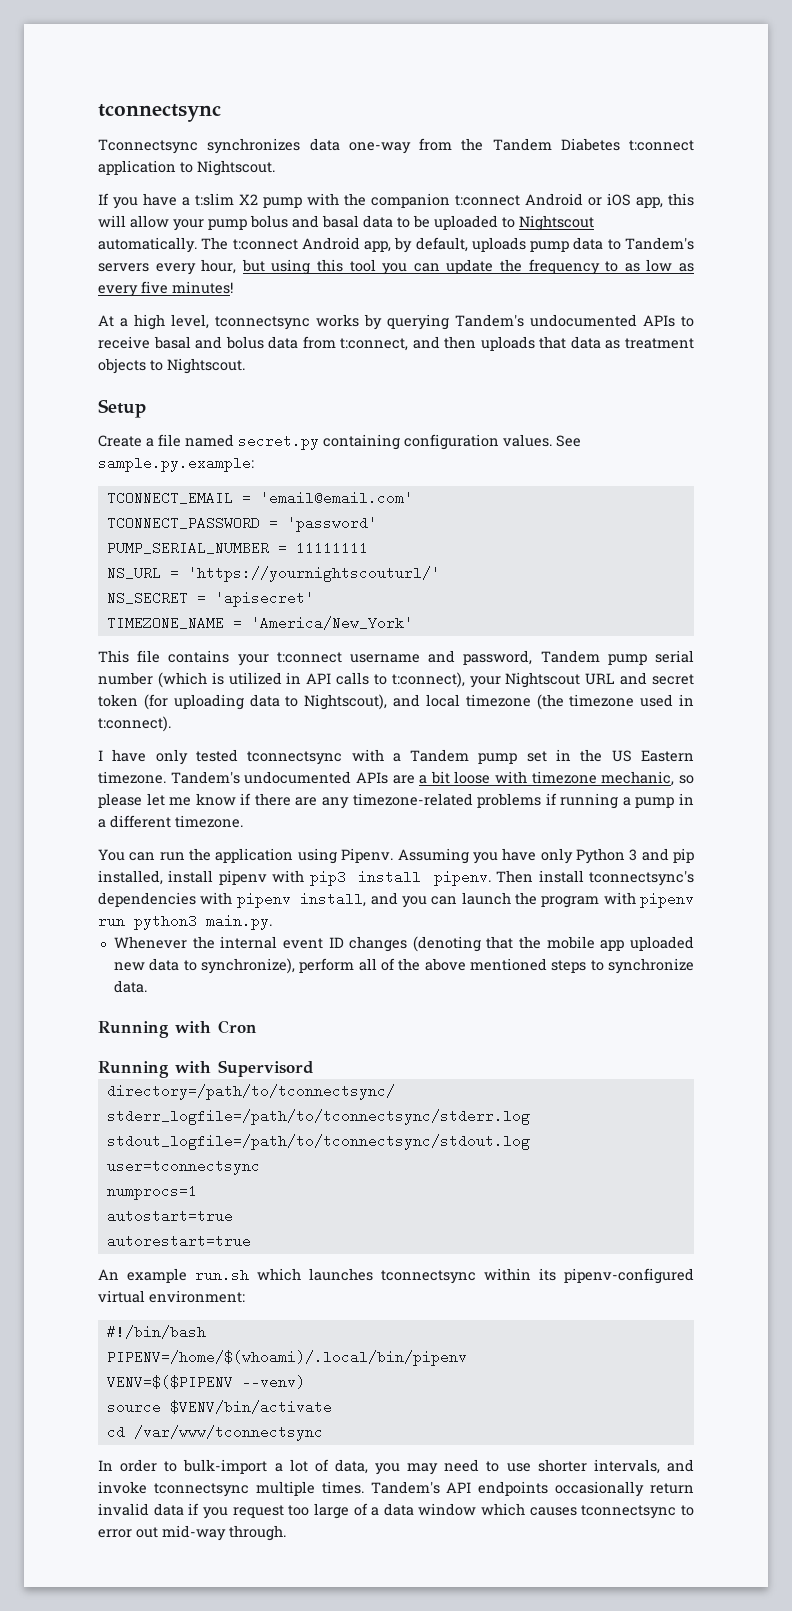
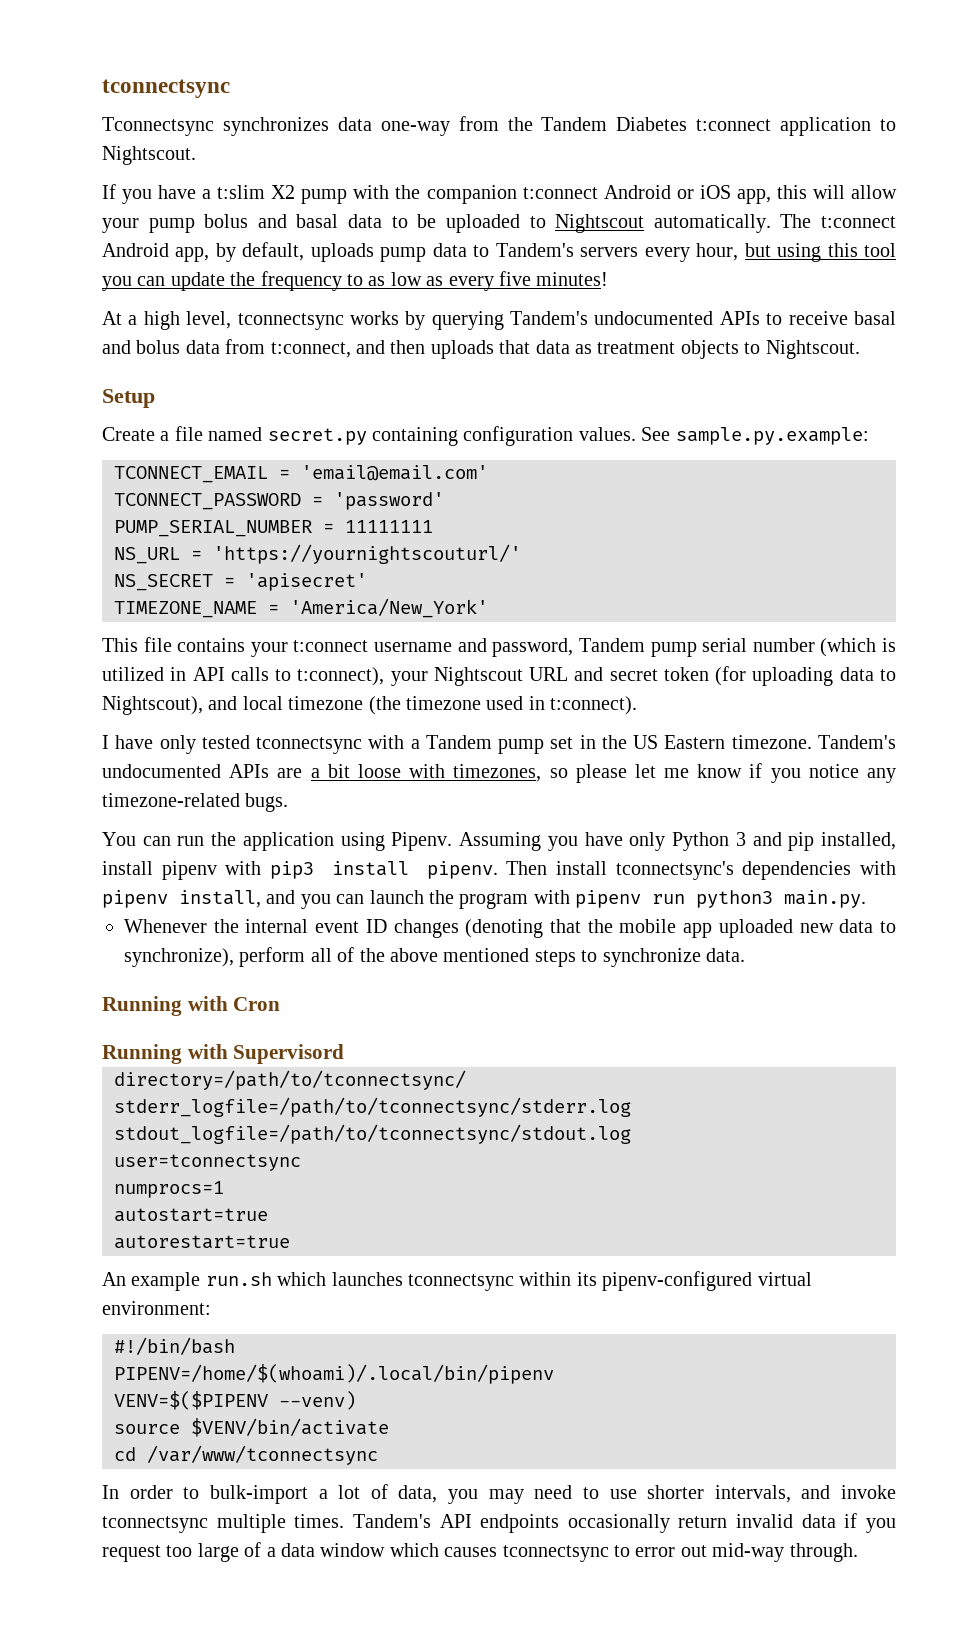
[531,771,675,786] timezone mechanic, -> [453,764,542,782] timezones,
[254,793,694,809] [98,815,243,828] there are any timezone-related problems if running a pump in a different timezone. -> [770,764,896,783] [102,793,289,812] you notice any timezone-related bugs.

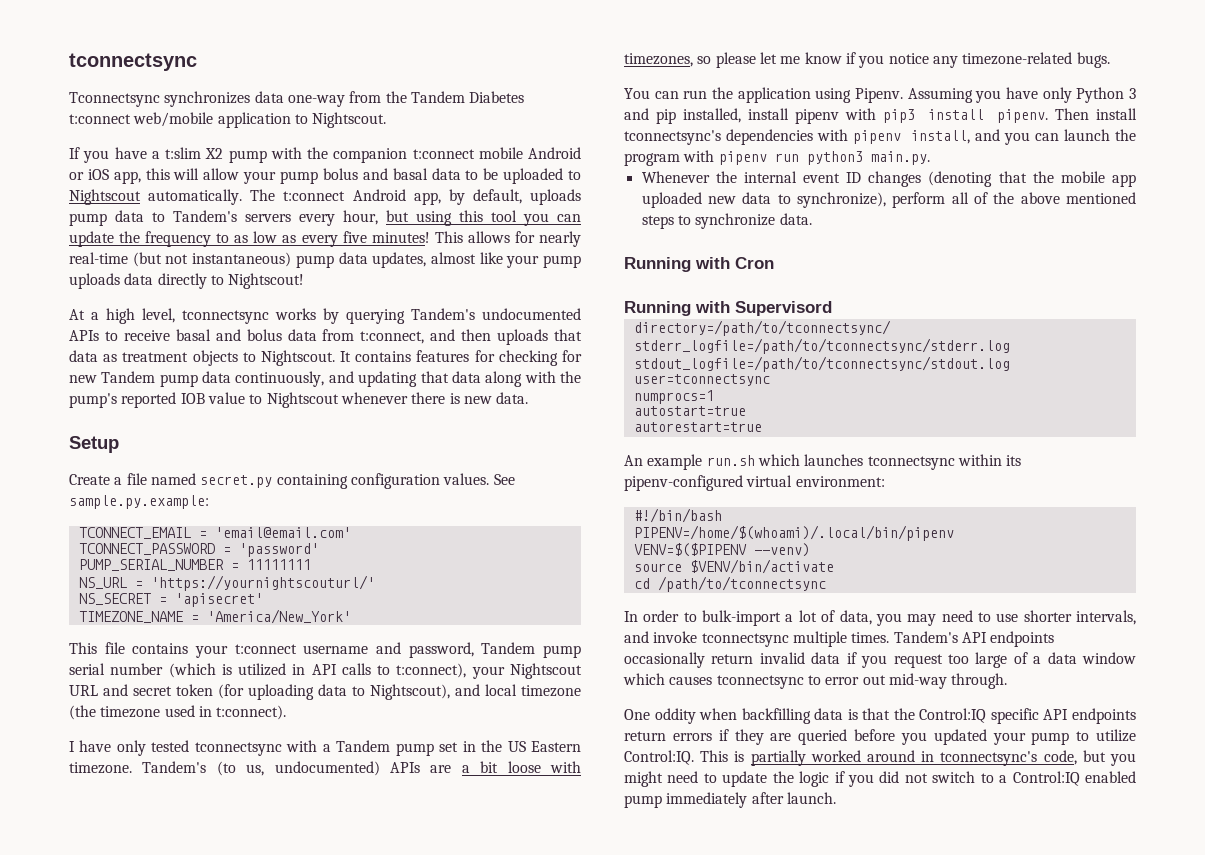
(772, 125) none -> [133,112,214,127] web/mobile
(598, 193) none -> [478,147,523,159] mobile
(609, 279) none -> [434,231,581,247] [69,252,581,268] [69,273,305,289] This allows for nearly real-time (but not instantaneous) pump data updates, almost like your pump uploads data directly to Nightscout!
(860, 349) none -> [340,350,582,366] [69,371,582,387] [69,392,529,408] It contains features for checking for new Tandem pump data continuously, and updating that data along with the pump's reported IOB value to Nightscout whenever there is new data.
[102,764,221,778] undocumented -> [216,761,380,776] (to us, undocumented)
[147,1445,378,1465] /var/www/tconnectsync -> [657,576,826,592] /path/to/tconnectsync
(858, 1552) none -> [624,708,1136,724] [624,729,1136,745] [624,750,1136,766] [624,771,1136,787] [624,792,836,808] // One oddity when backfilling data is that the Control:IQ specific API endpoints return errors if they are queried before you updated your pump to utilize Control:IQ. This is partially worked around in tconnectsync's code, but you might need to update the logic if you did not switch to a Control:IQ enabled pump immediately after launch.

